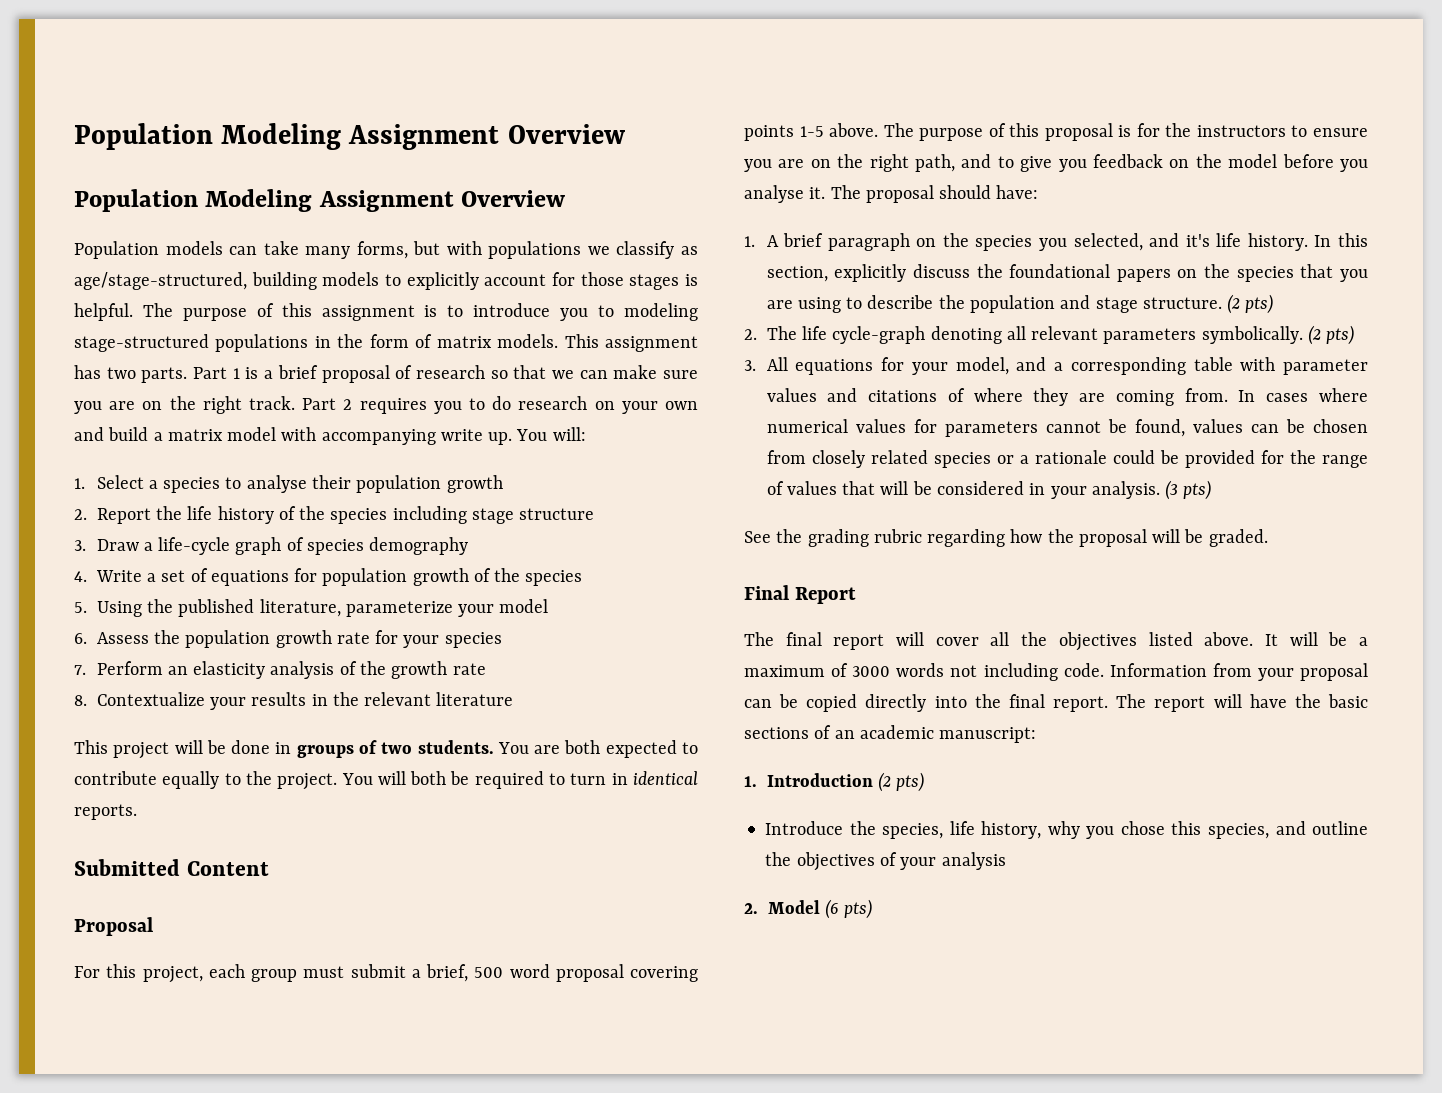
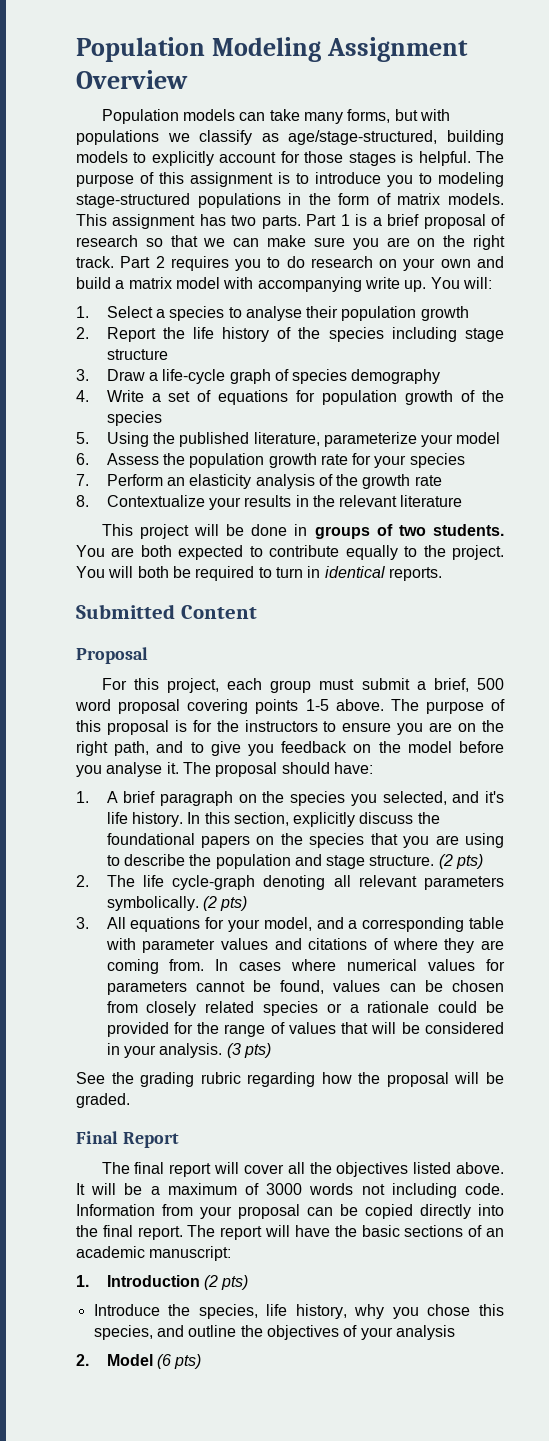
[74,123,625,150] [74,189,566,212] Population Modeling Assignment Overview // Population Modeling Assignment Overview -> [76,37,468,62] [76,70,188,89] Population Modeling Assignment Overview

